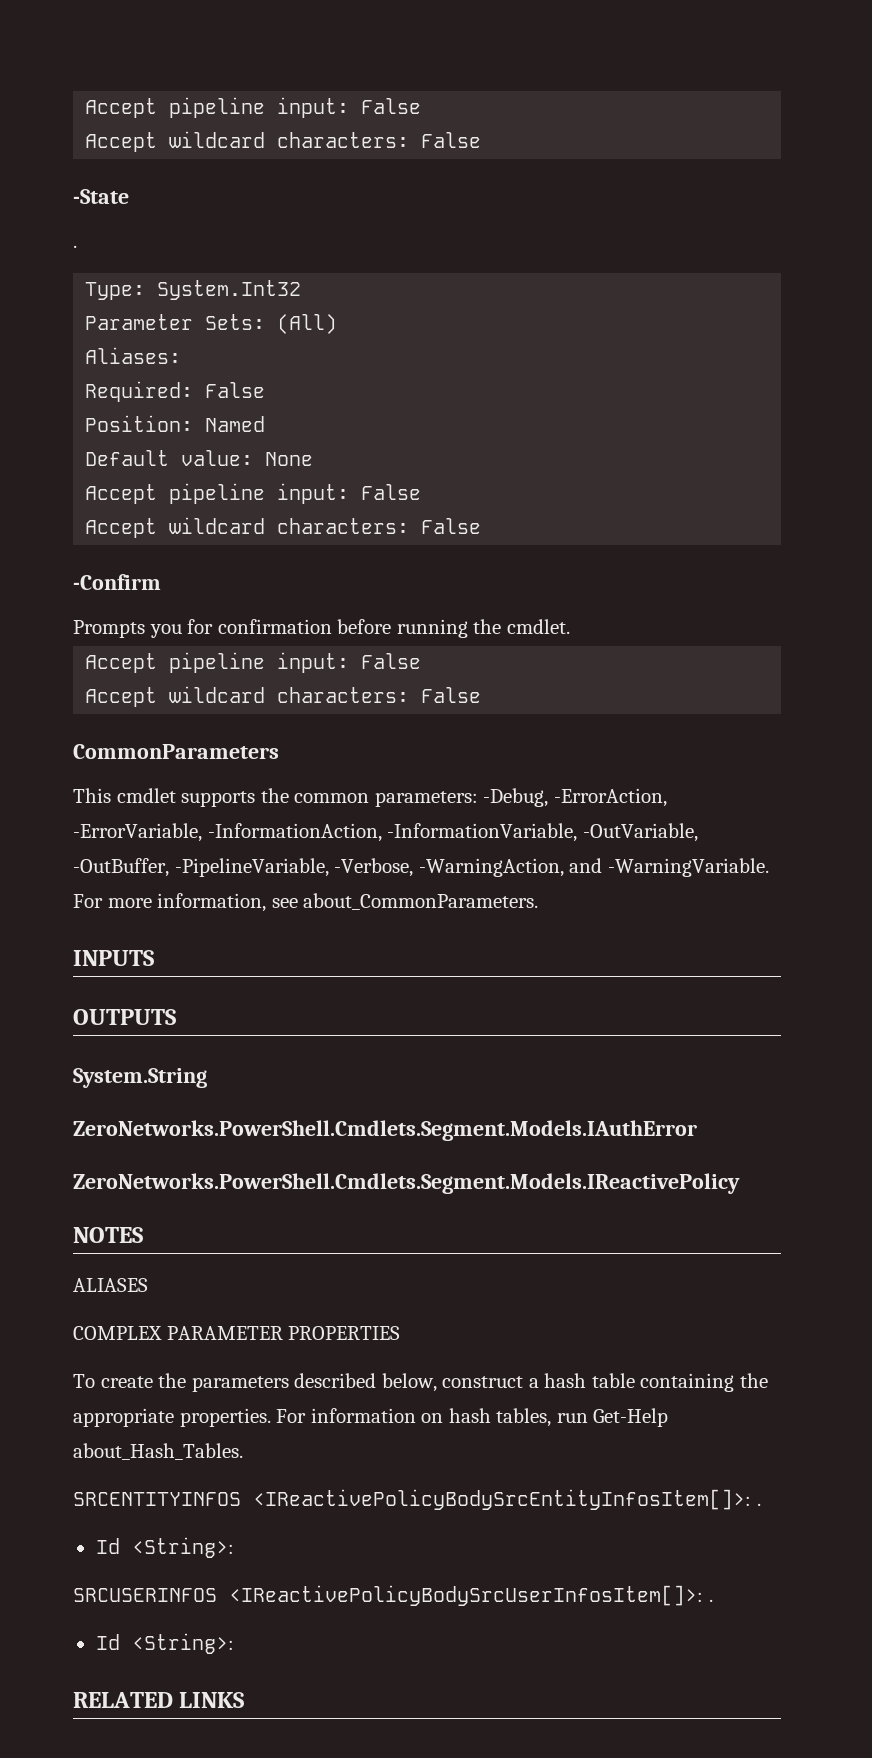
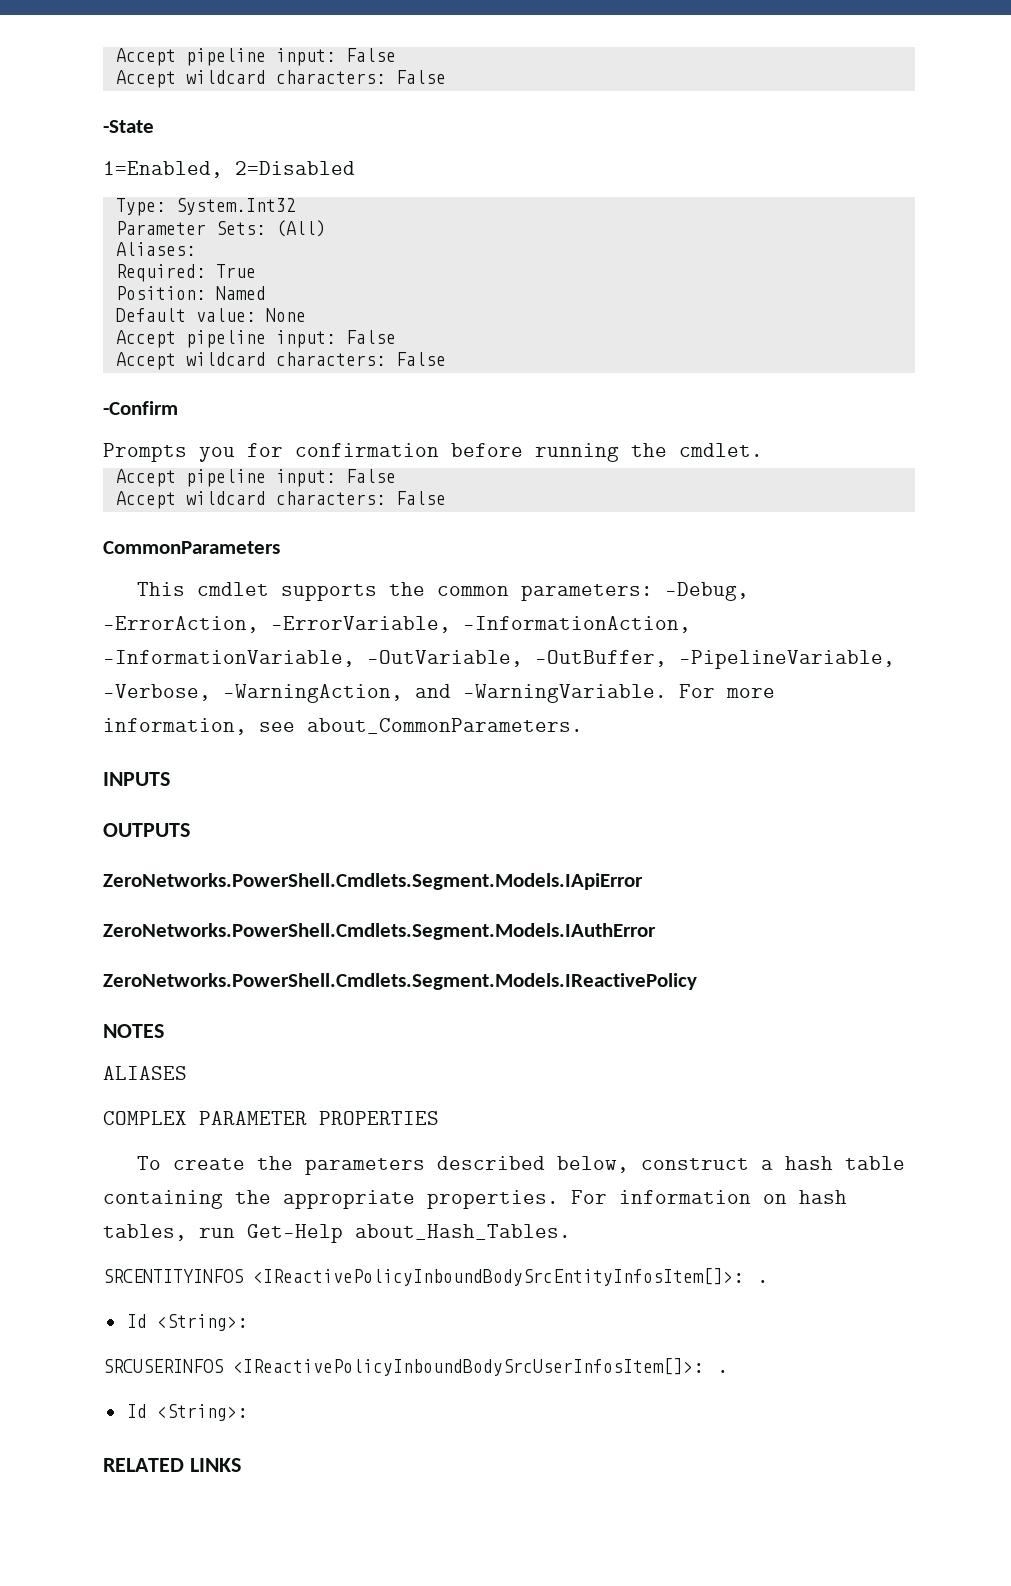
[73,245,77,248] . -> [103,161,355,178] 1=Enabled, 2=Disabled
[205,382,266,398] False -> [215,264,256,278] True
[73,1068,207,1088] System.String -> [103,873,643,890] ZeroNetworks.PowerShell.Cmdlets.Segment.Models.IApiError
[253,1489,751,1510] <IReactivePolicyBodySrcEntityInfosItem[]>: -> [253,1268,745,1286] <IReactivePolicyInboundBodySrcEntityInfosItem[]>:
[229,1585,703,1606] <IReactivePolicyBodySrcUserInfosItem[]>: -> [233,1358,705,1376] <IReactivePolicyInboundBodySrcUserInfosItem[]>:

